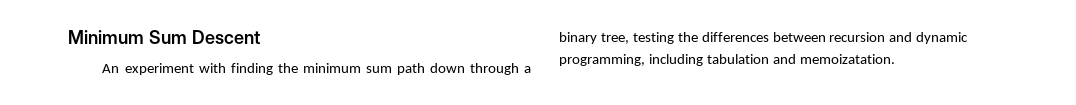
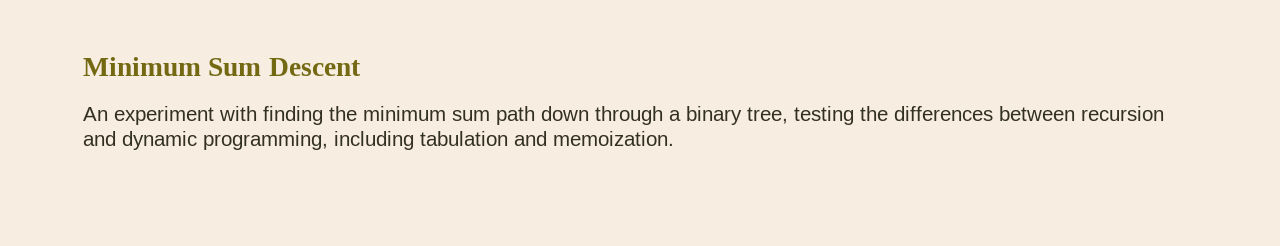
[799,54,895,64] memoizatation. -> [553,131,674,146] memoization.

